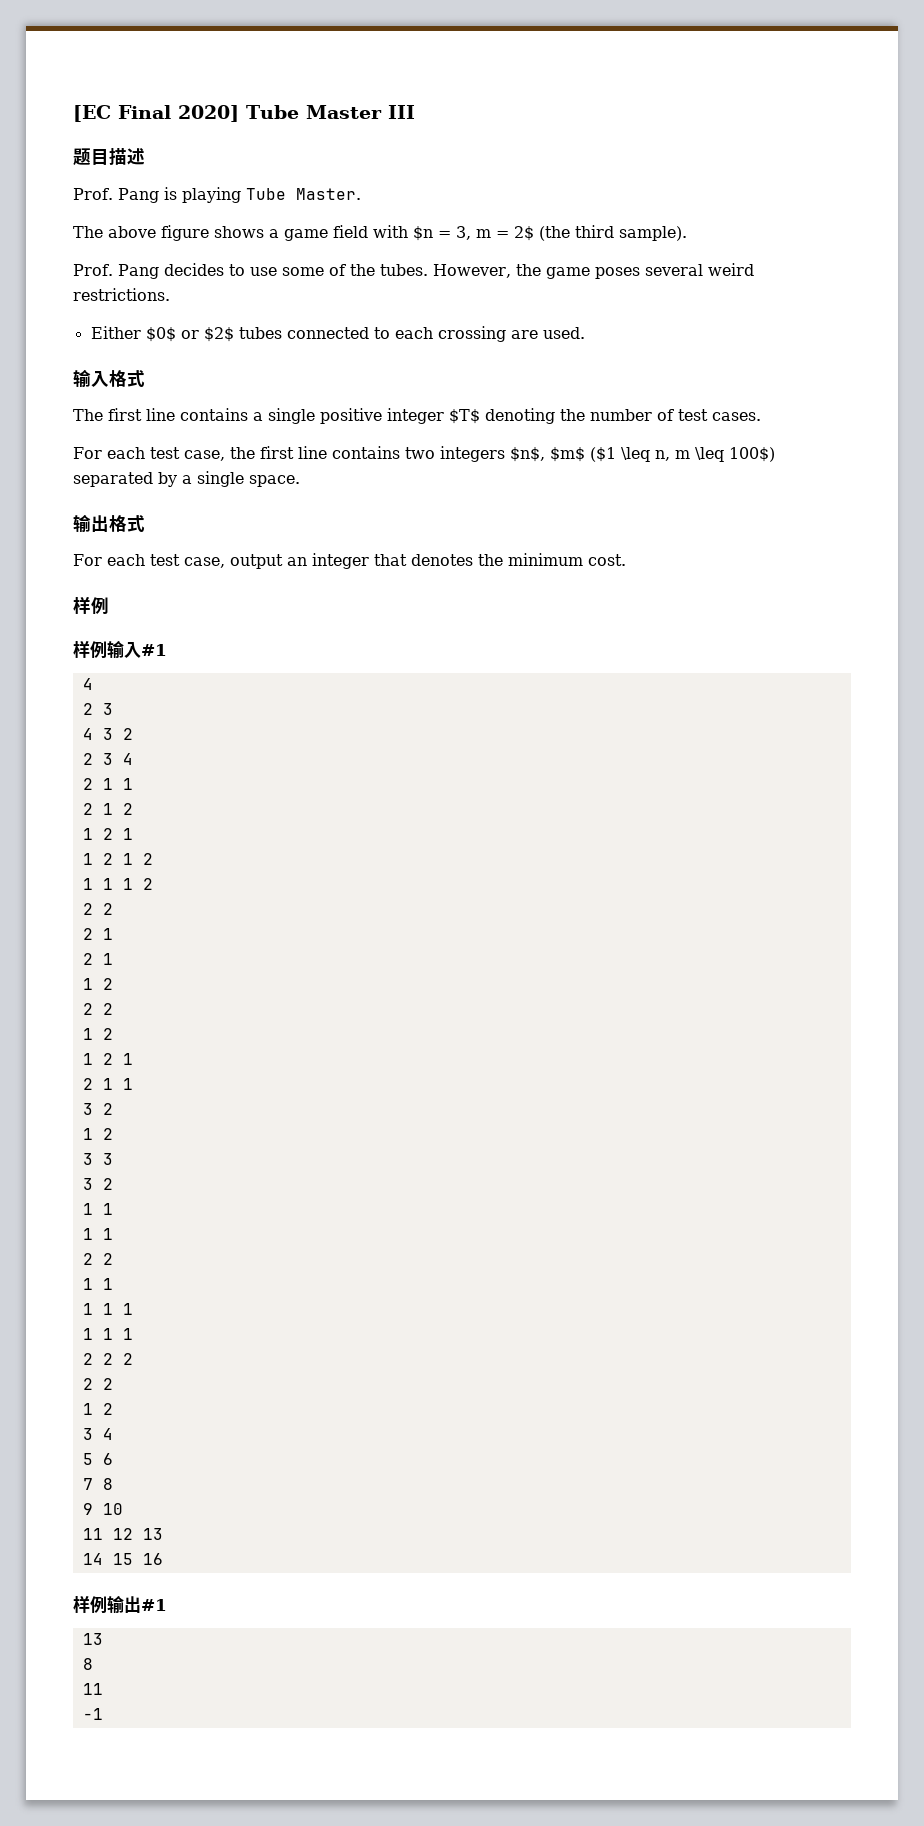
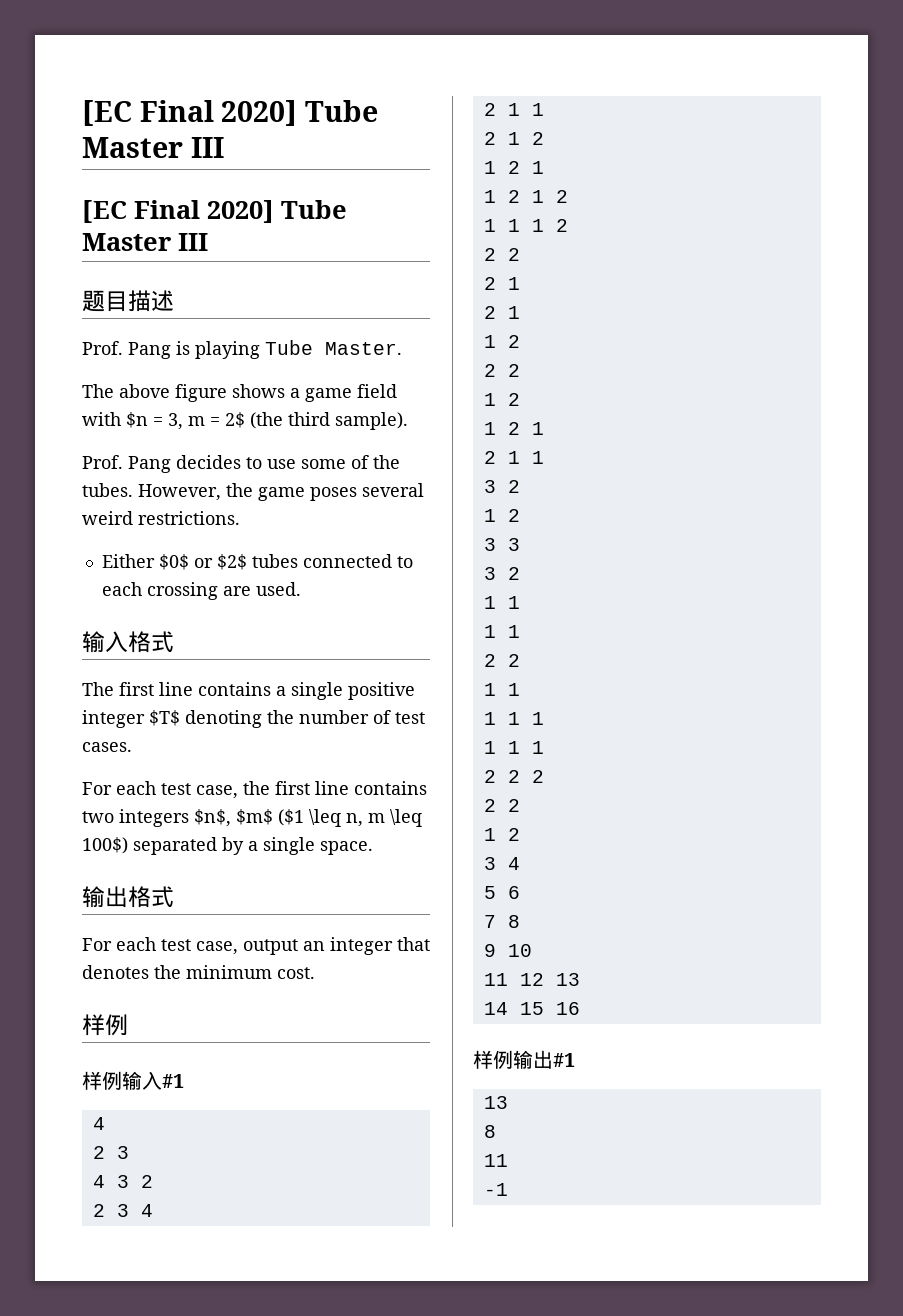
[73,105,415,122] [EC Final 2020] Tube Master III -> [82,100,379,126] [82,137,224,158] [82,200,347,223] [82,233,208,251] [EC Final 2020] Tube Master III // [EC Final 2020] Tube Master III

